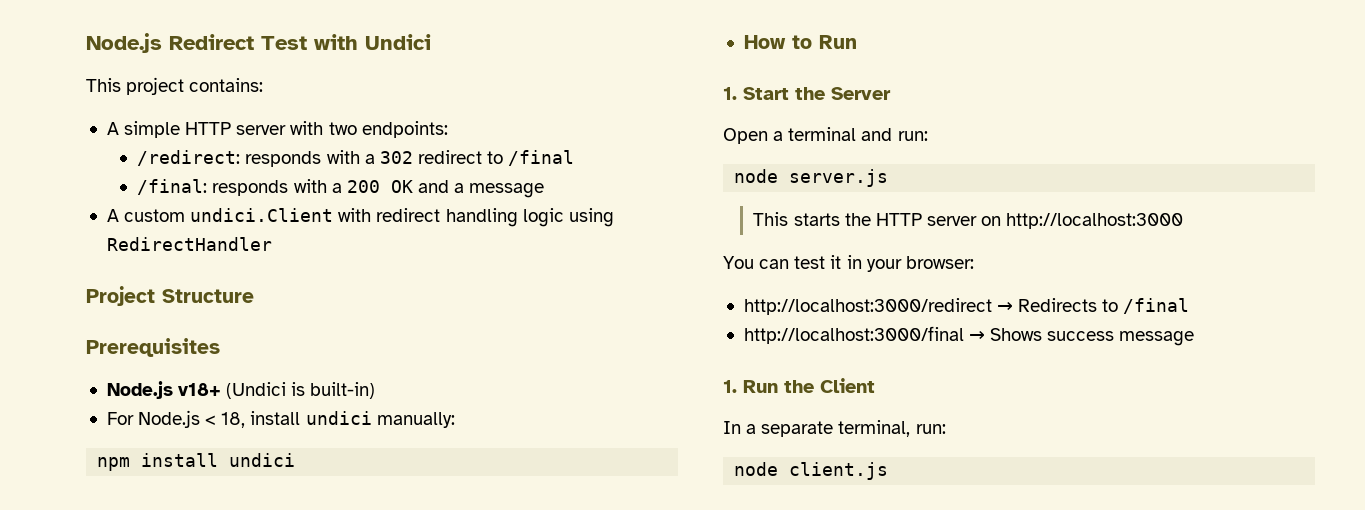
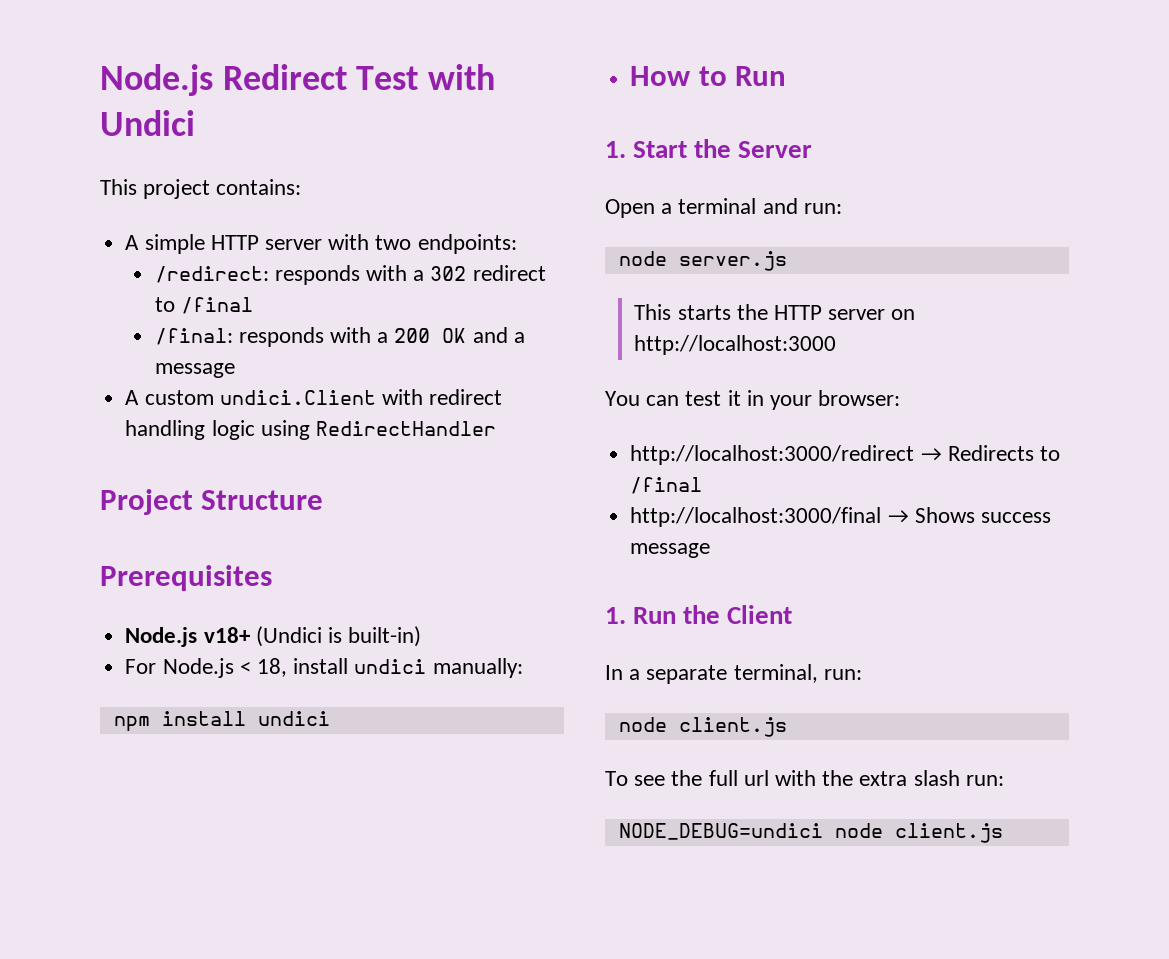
(889, 471) none -> [605,770,1004,786] [618,823,1003,843] // To see the full url with the extra slash run: // NODE_DEBUG=undici node client.js

